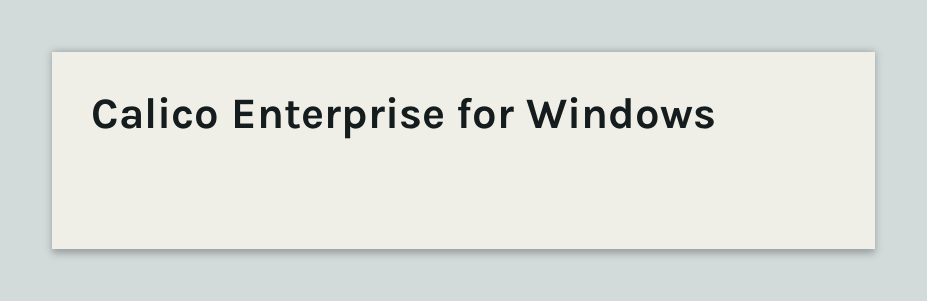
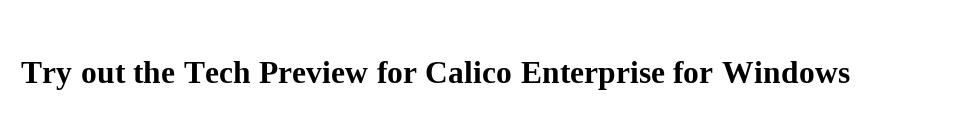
(91, 113) none -> [21,61,417,90] Try out the Tech Preview for

